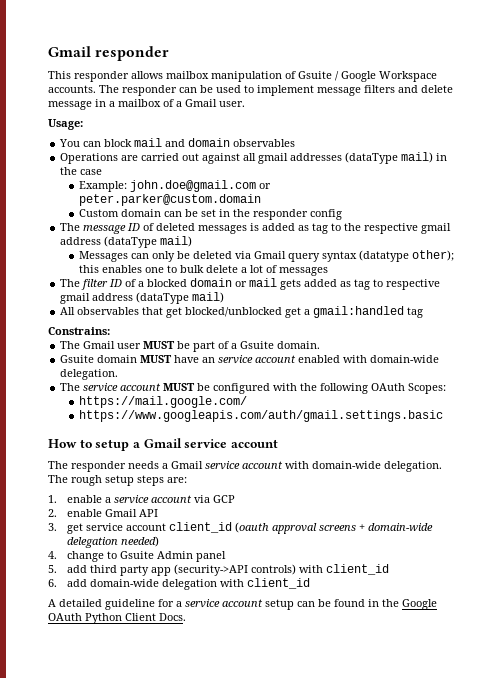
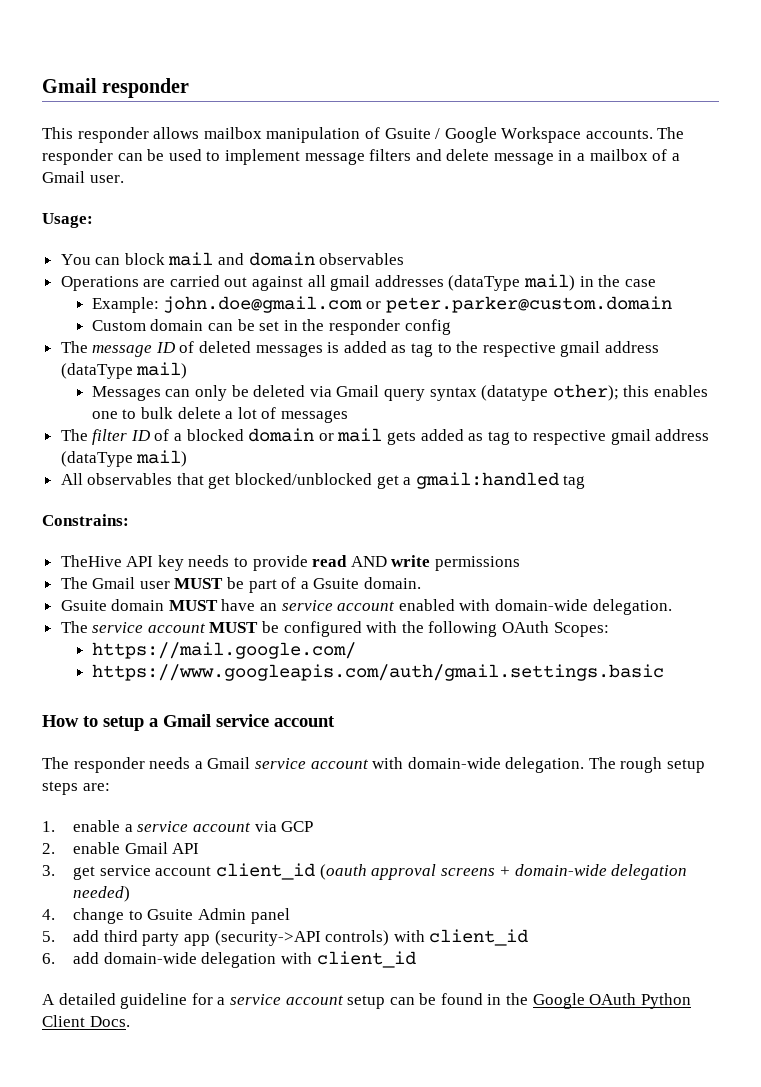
(110, 331) none -> [60,555,521,571] // TheHive API key needs to provide read AND write permissions

